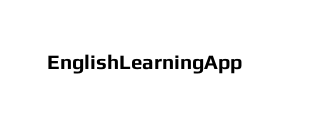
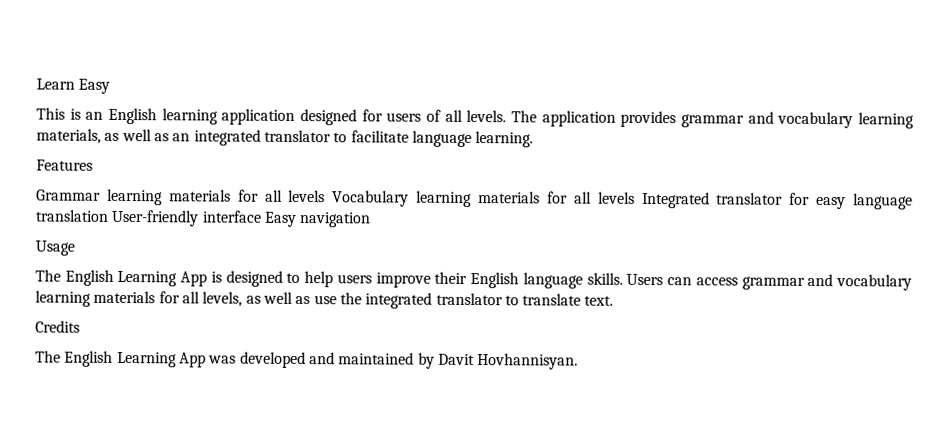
[47,54,242,74] EnglishLearningApp -> [36,78,111,94] [36,107,914,129] [36,128,534,148] [36,159,93,171] [36,188,913,210] [35,209,372,228] [35,240,75,256] [35,269,912,291] [35,290,614,309] [35,320,80,333] [35,350,579,370] Learn Easy // This is an English learning application designed for users of all levels. The application provides grammar and vocabulary learning materials, as well as an integrated translator to facilitate language learning. // Features // Grammar learning materials for all levels Vocabulary learning materials for all levels Integrated translator for easy language translation User-friendly interface Easy navigation // Usage // The English Learning App is designed to help users improve their English language skills. Users can access grammar and vocabulary learning materials for all levels, as well as use the integrated translator to translate text. // Credits // The English Learning App was developed and maintained by Davit Hovhannisyan.

